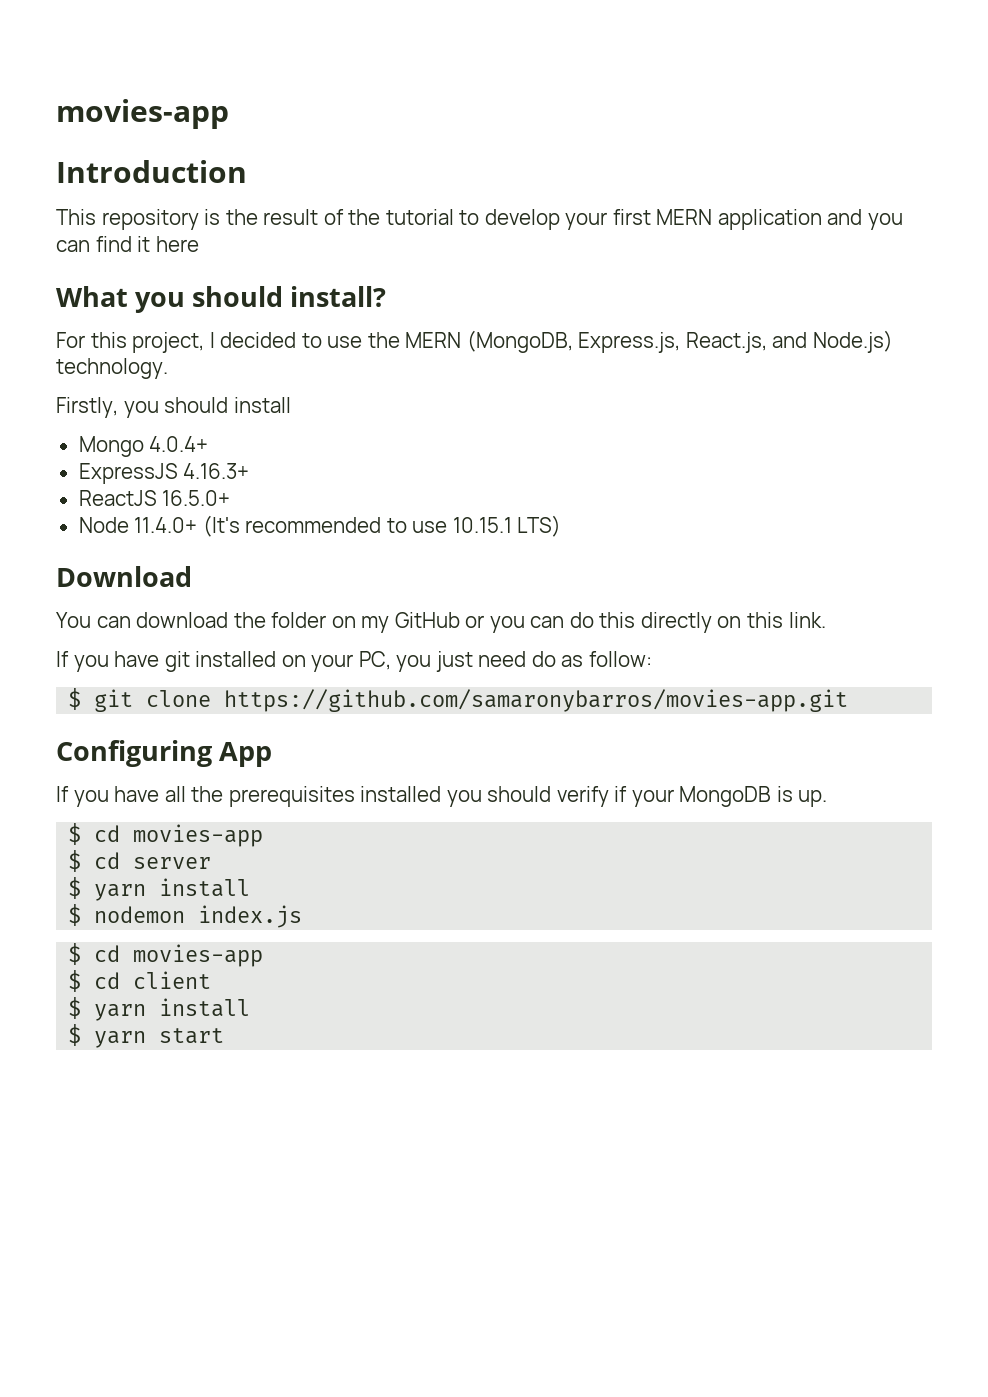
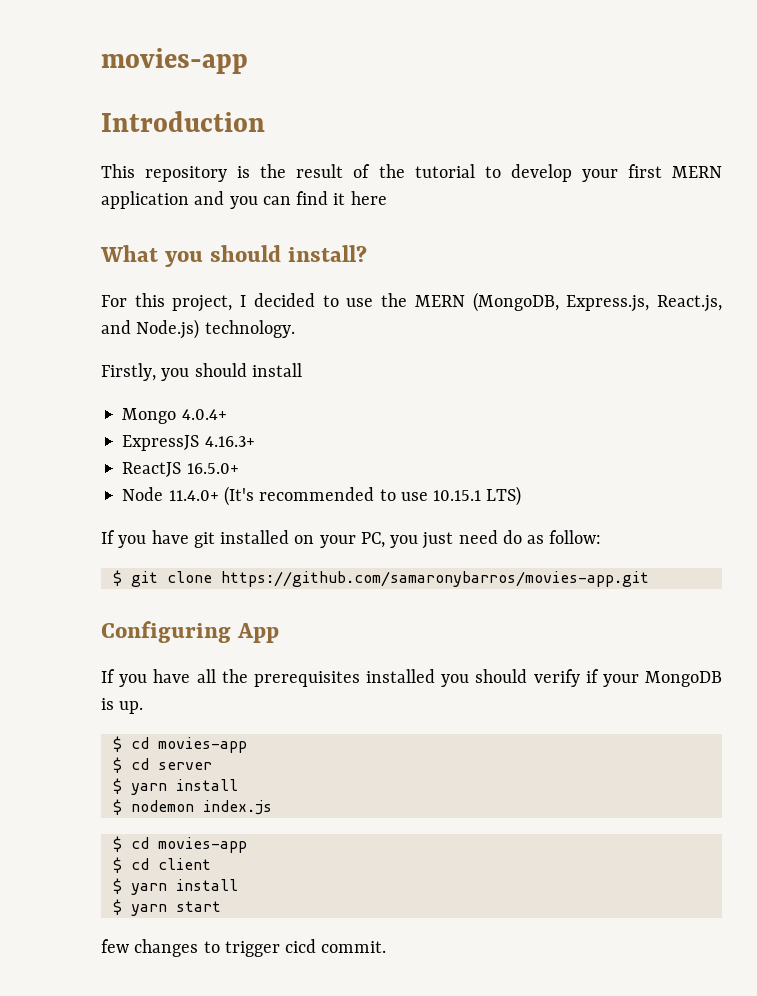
[56,566,192,587] [56,612,826,633] // Download // You can download the folder on my GitHub or you can do this directly on this link. -> (522, 496) none
(225, 1036) none -> [101,939,387,957] // few changes to trigger cicd commit.

